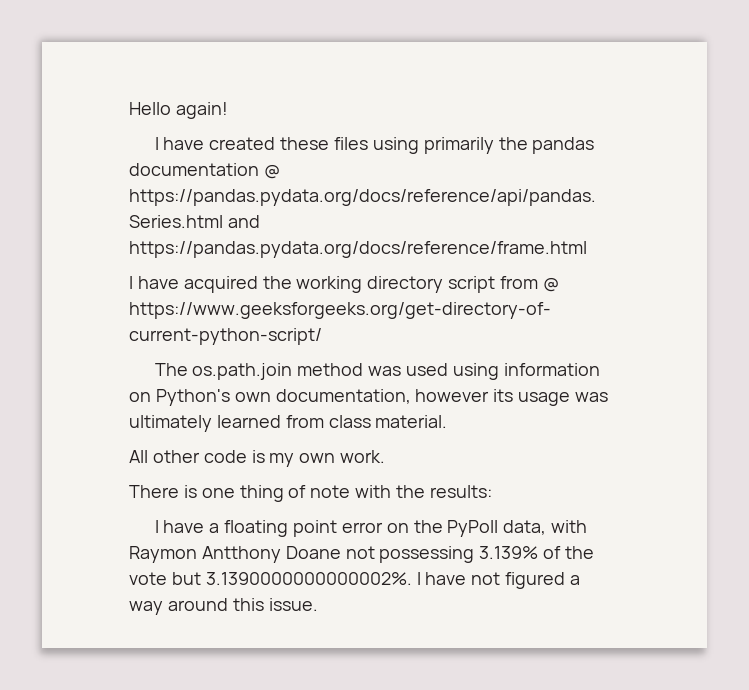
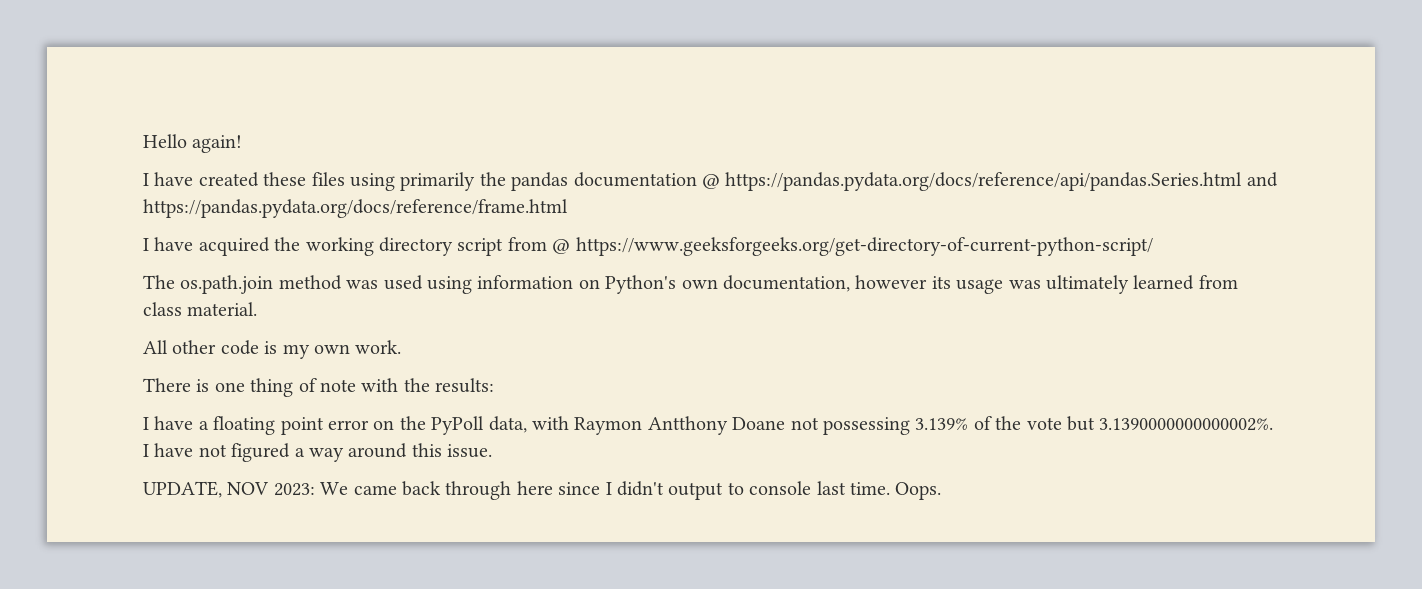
(318, 604) none -> [143,481,942,500] // UPDATE, NOV 2023: We came back through here since I didn't output to console last time. Oops.

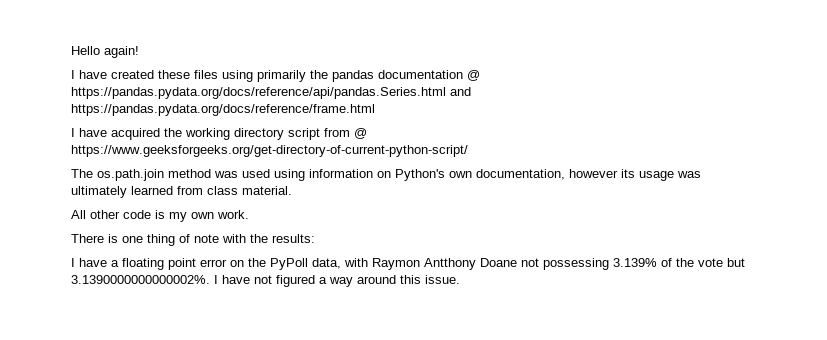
[143,481,942,500] // UPDATE, NOV 2023: We came back through here since I didn't output to console last time. Oops. -> (460, 279) none

